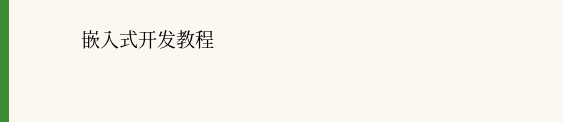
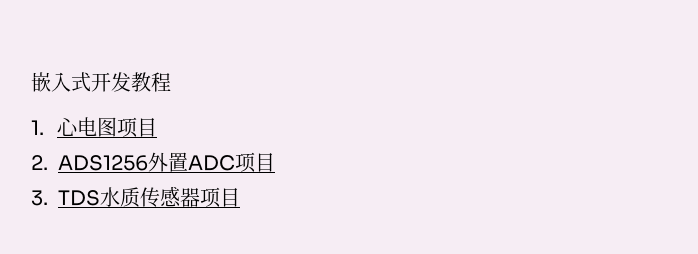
(214, 39) none -> [31,117,158,138] [31,152,275,173] [31,186,240,208] // 1.心电图项目 // 2. ADS1256外置ADC项目 // 3. TDS水质传感器项目

